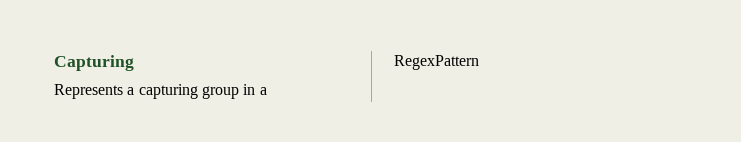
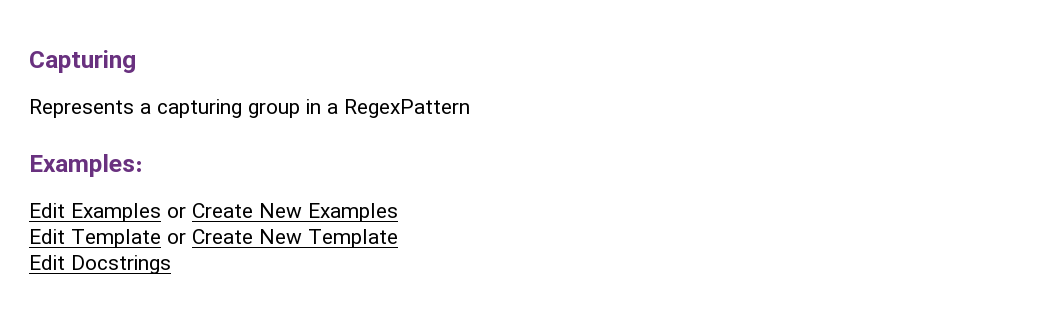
(479, 62) none -> [29,154,143,177] [29,203,398,222] [29,229,398,248] [29,255,171,274] // Examples: // Edit Examples or Create New Examples // Edit Template or Create New Template // Edit Docstrings

